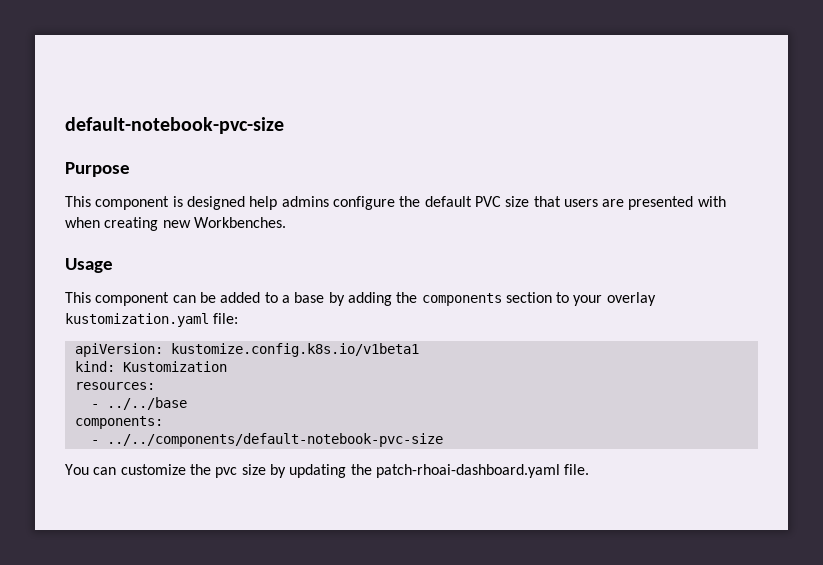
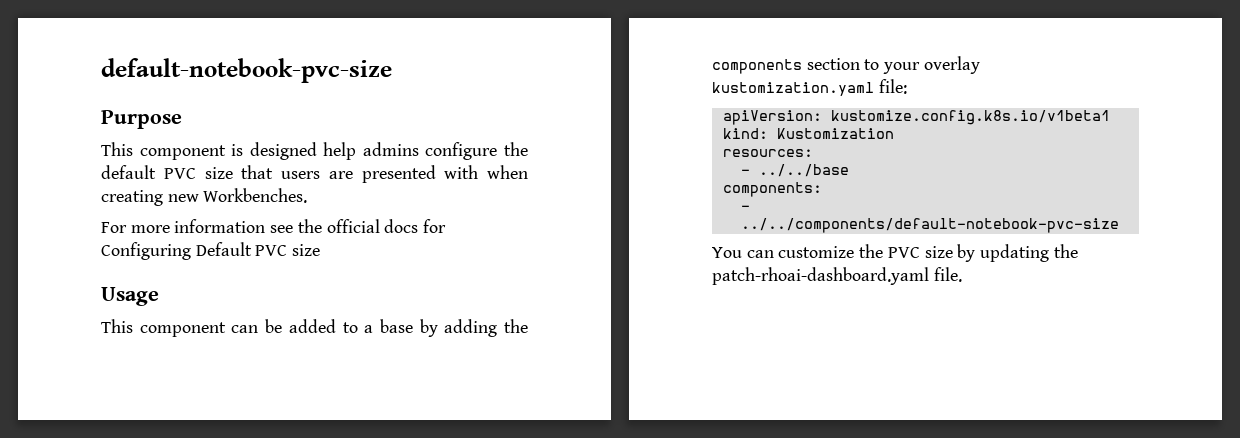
(286, 222) none -> [101,219,447,233] [101,242,321,260] // For more information see the official docs for Configuring Default PVC size
[215,467,238,478] pvc -> [887,247,920,258] PVC

